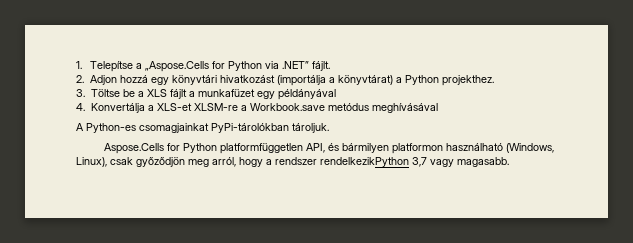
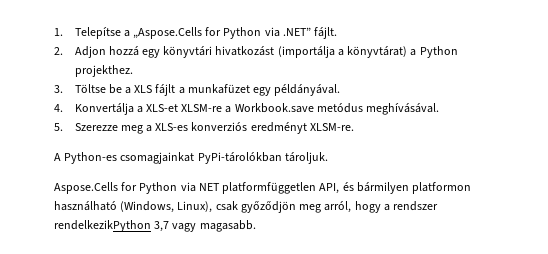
[277,89,336,100] példányával -> [274,84,341,96] példányával.
[371,103,438,113] meghívásával -> [366,103,440,115] [54,122,354,134] meghívásával. // 5. Szerezze meg a XLS-es konverziós eredményt XLSM-re.
(218, 148) none -> [180,182,220,192] via NET

